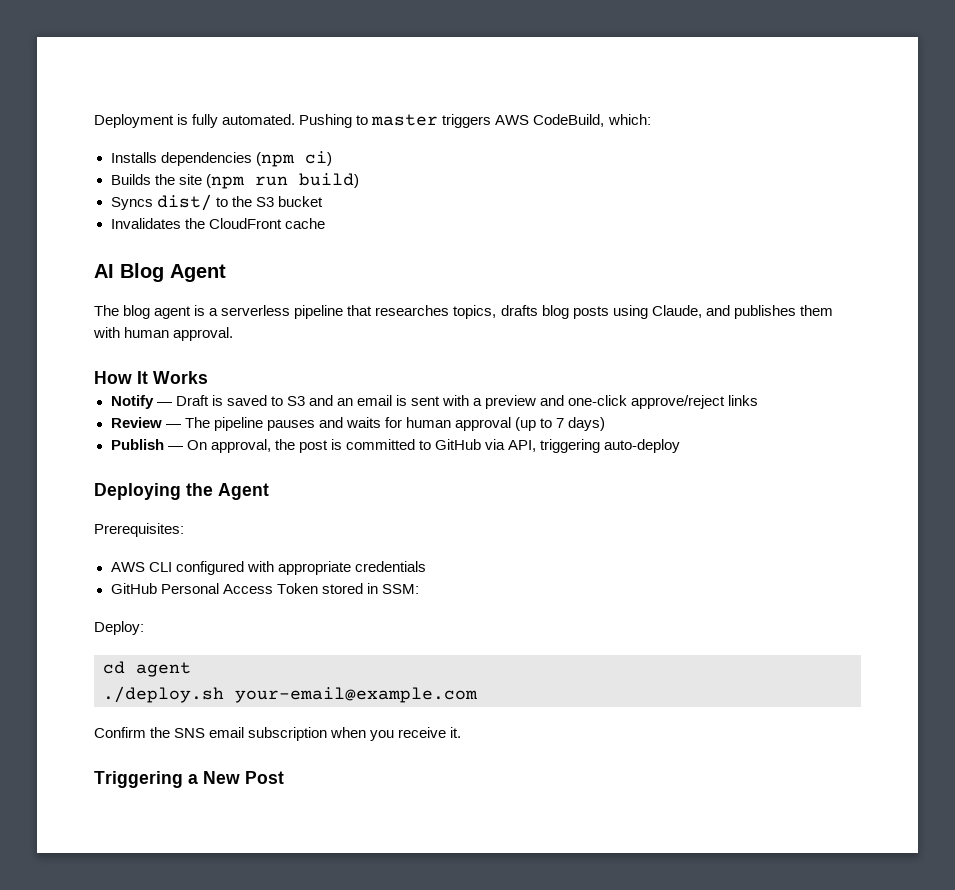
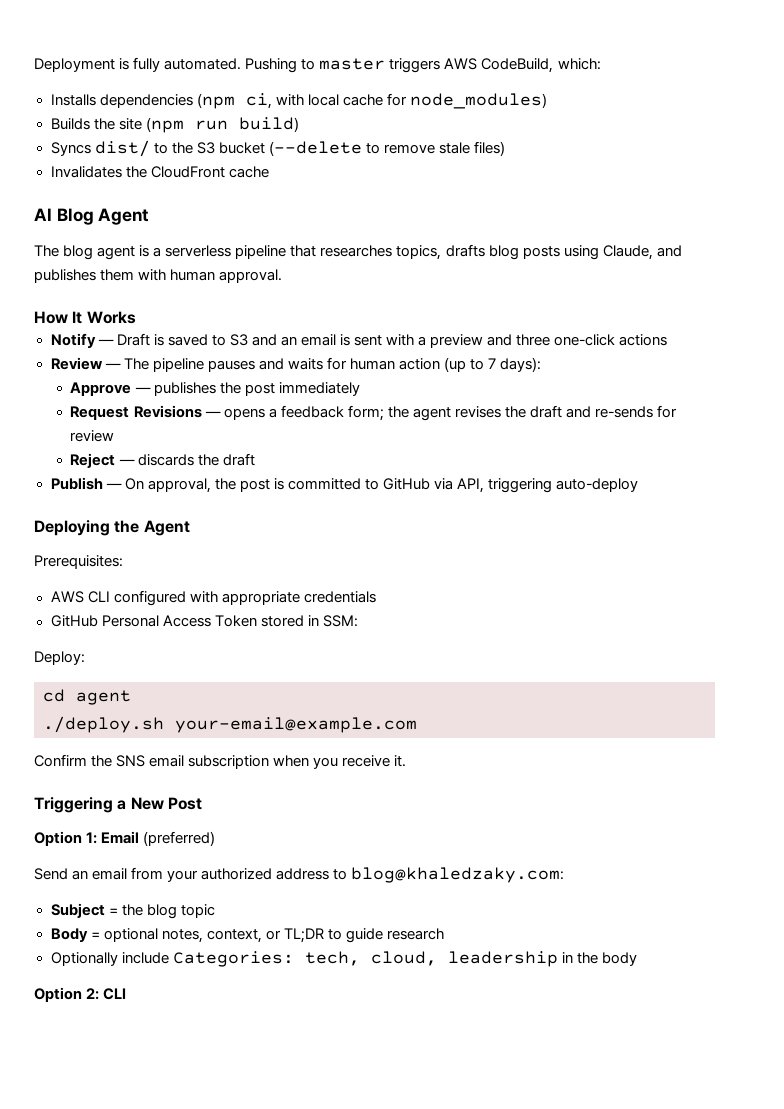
[304,151,332,166] ci) -> [245,93,547,109] ci, with local cache for node_modules)
(323, 201) none -> [268,141,506,156] (--delete to remove stale files)
[568,395,759,409] one-click approve/reject links -> [516,334,668,346] three one-click actions
[454,417,511,431] approval -> [398,358,440,370] action
[568,417,606,431] days) -> [500,357,542,372] [70,382,360,396] [70,405,678,421] [70,430,115,442] [70,453,255,468] days): // Approve — publishes the post immediately // Request Revisions — opens a feedback form; the agent revises the draft and re-sends for review // Reject — discards the draft
(284, 777) none -> [34,831,216,846] [34,867,565,883] [50,903,215,919] [50,928,444,943] [50,951,637,967] [34,987,127,1002] // Option 1: Email (preferred) // Send an email from your authorized address to blog@khaledzaky.com: // Subject = the blog topic // Body = optional notes, context, or TL;DR to guide research // Optionally include Categories: tech, cloud, leadership in the body // Option 2: CLI

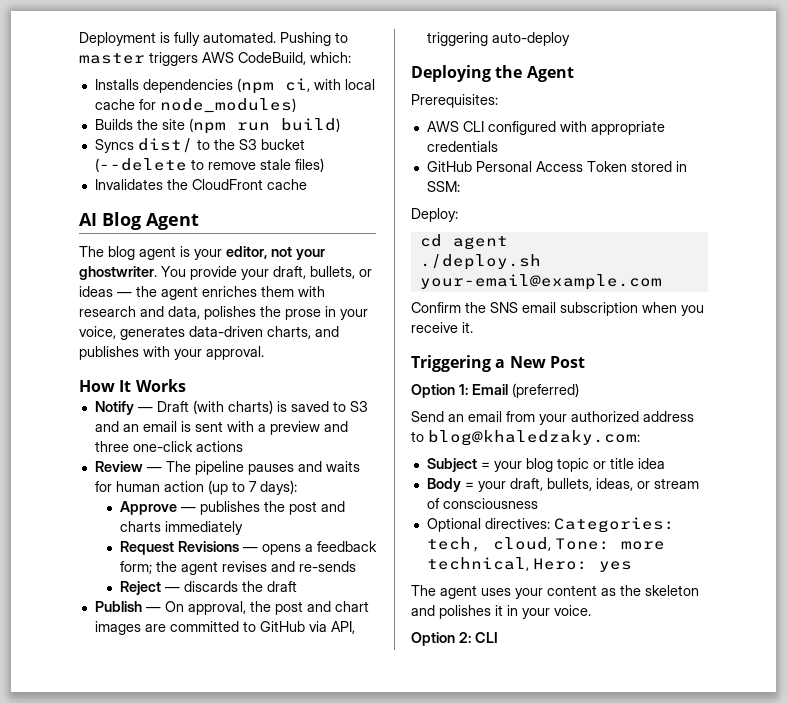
[153,244,682,260] [34,269,216,283] a serverless pipeline that researches topics, drafts blog posts using Claude, and publishes them with human -> [194,246,325,260] [79,266,372,280] [79,286,325,300] [79,306,368,320] [79,326,339,340] [79,346,202,360] your editor, not your ghostwriter. You provide your draft, bullets, or ideas — the agent enriches them with research and data, polishes the prose in your voice, generates data-driven charts, and publishes with your
(150, 339) none -> [192,400,273,414] (with charts)
(275, 389) none -> [320,501,345,512] [119,521,161,532] and charts
[504,405,563,418] the draft -> (267, 566) none
[657,405,678,418] [70,430,115,442] for review -> (356, 566) none
[273,478,284,490] is -> [306,601,369,612] [94,621,166,635] and chart images are
[121,904,143,916] the -> [493,461,522,472] your
(215, 911) none -> [592,458,665,469] or title idea
[103,928,444,943] [50,951,637,967] optional notes, context, or TL;DR to guide research // Optionally include Categories: tech, cloud, leadership in the body -> [477,478,699,492] [426,498,538,509] [426,517,675,533] [426,537,665,552] [426,557,632,572] [411,585,699,599] [411,605,591,619] your draft, bullets, ideas, or stream of consciousness // Optional directives: Categories: tech, cloud, Tone: more technical, Hero: yes // The agent uses your content as the skeleton and polishes it in your voice.

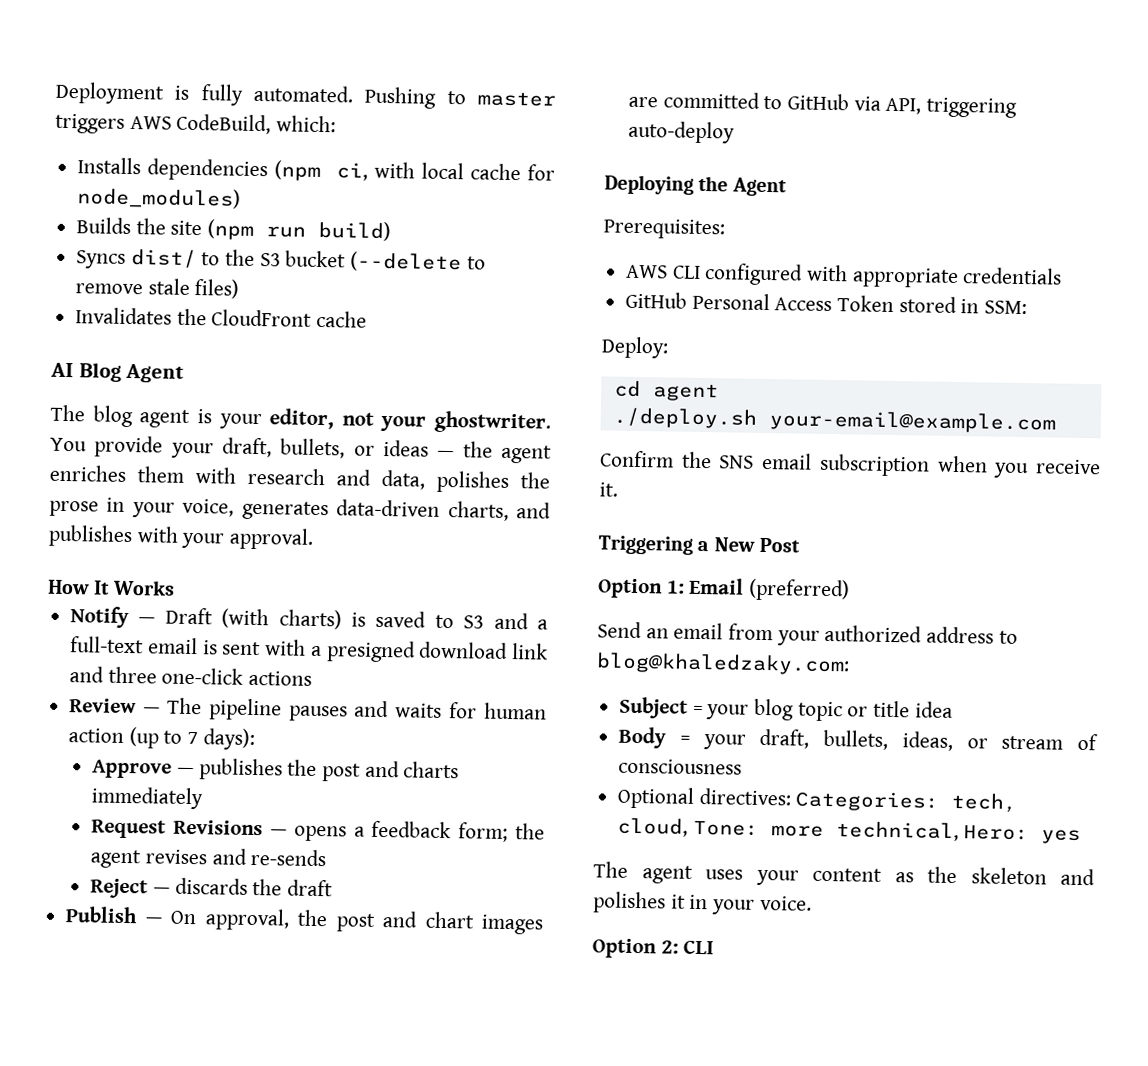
[122,424,139,432] an -> [536,619,548,630] [70,636,145,654] a full-text
[269,421,320,435] preview -> [325,640,548,663] presigned download link

